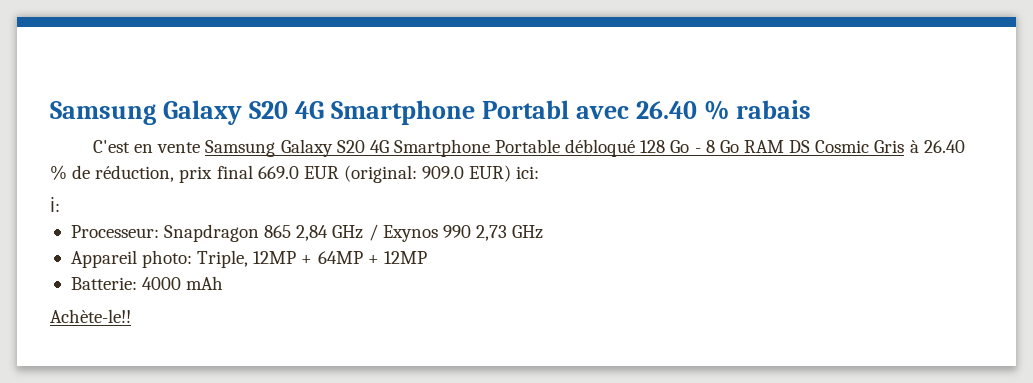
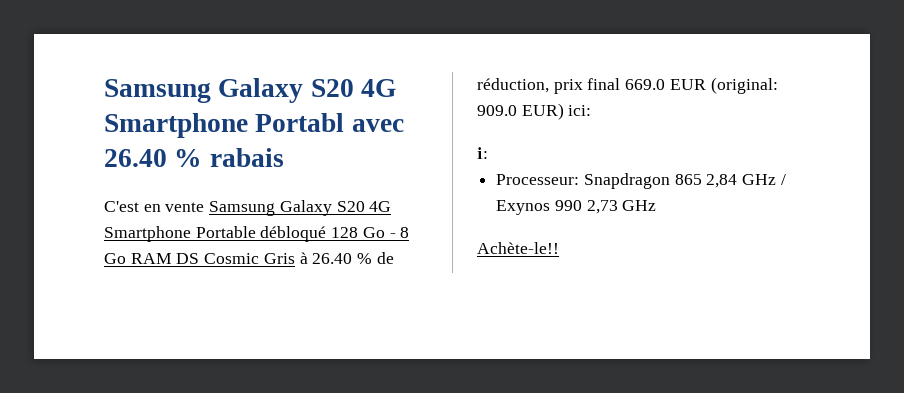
[70,250,427,268] [70,276,224,290] // Appareil photo: Triple, 12MP + 64MP + 12MP // Batterie: 4000 mAh -> (657, 205) none

